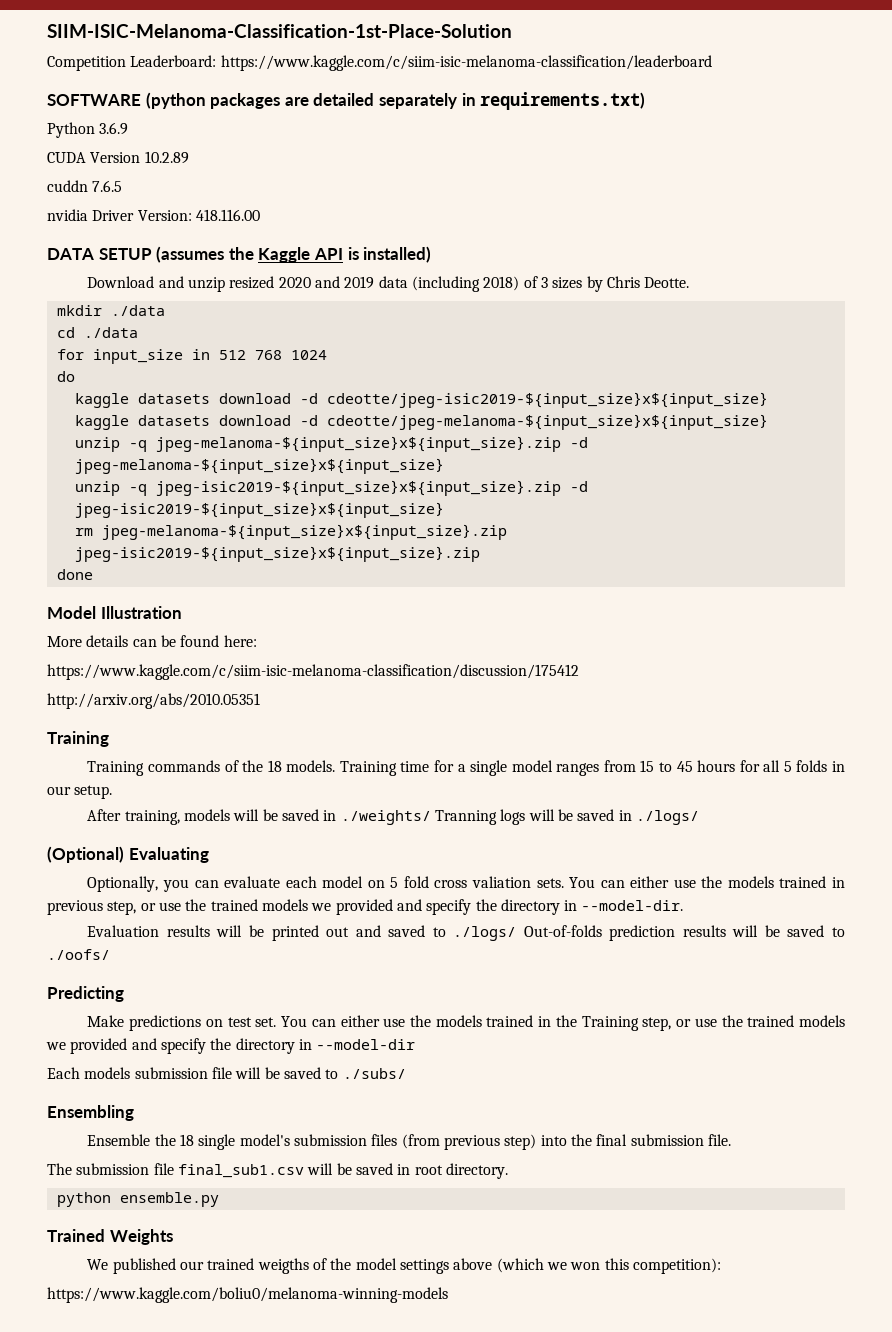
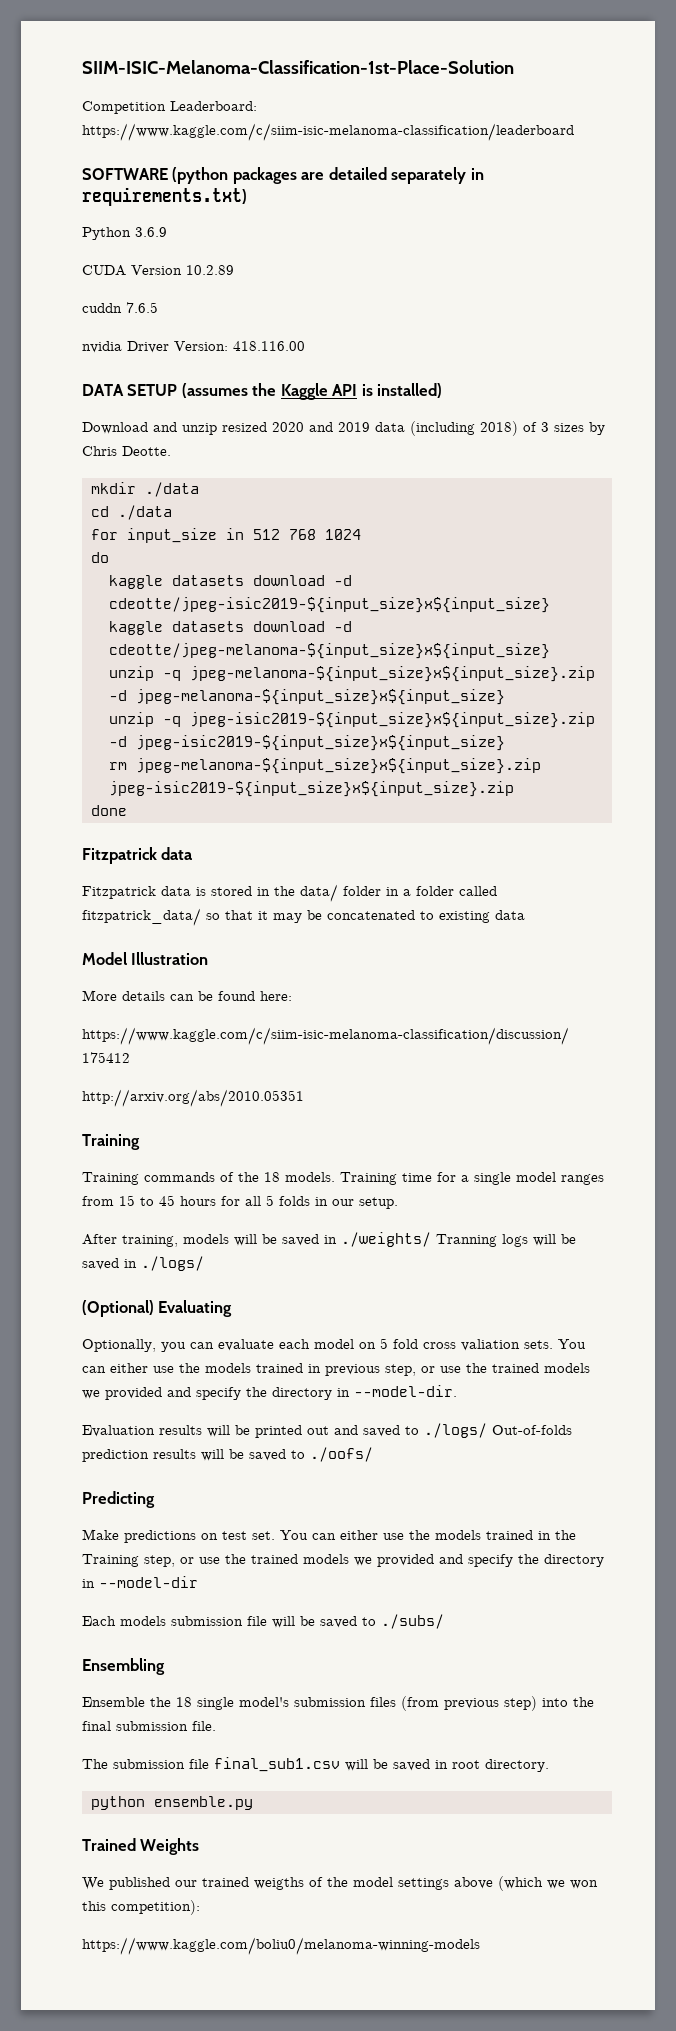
(93, 574) none -> [82,847,194,864] [82,884,497,902] [82,908,525,926] // Fitzpatrick data // Fitzpatrick data is stored in the data/ folder in a folder called fitzpatrick_data/ so that it may be concatenated to existing data

